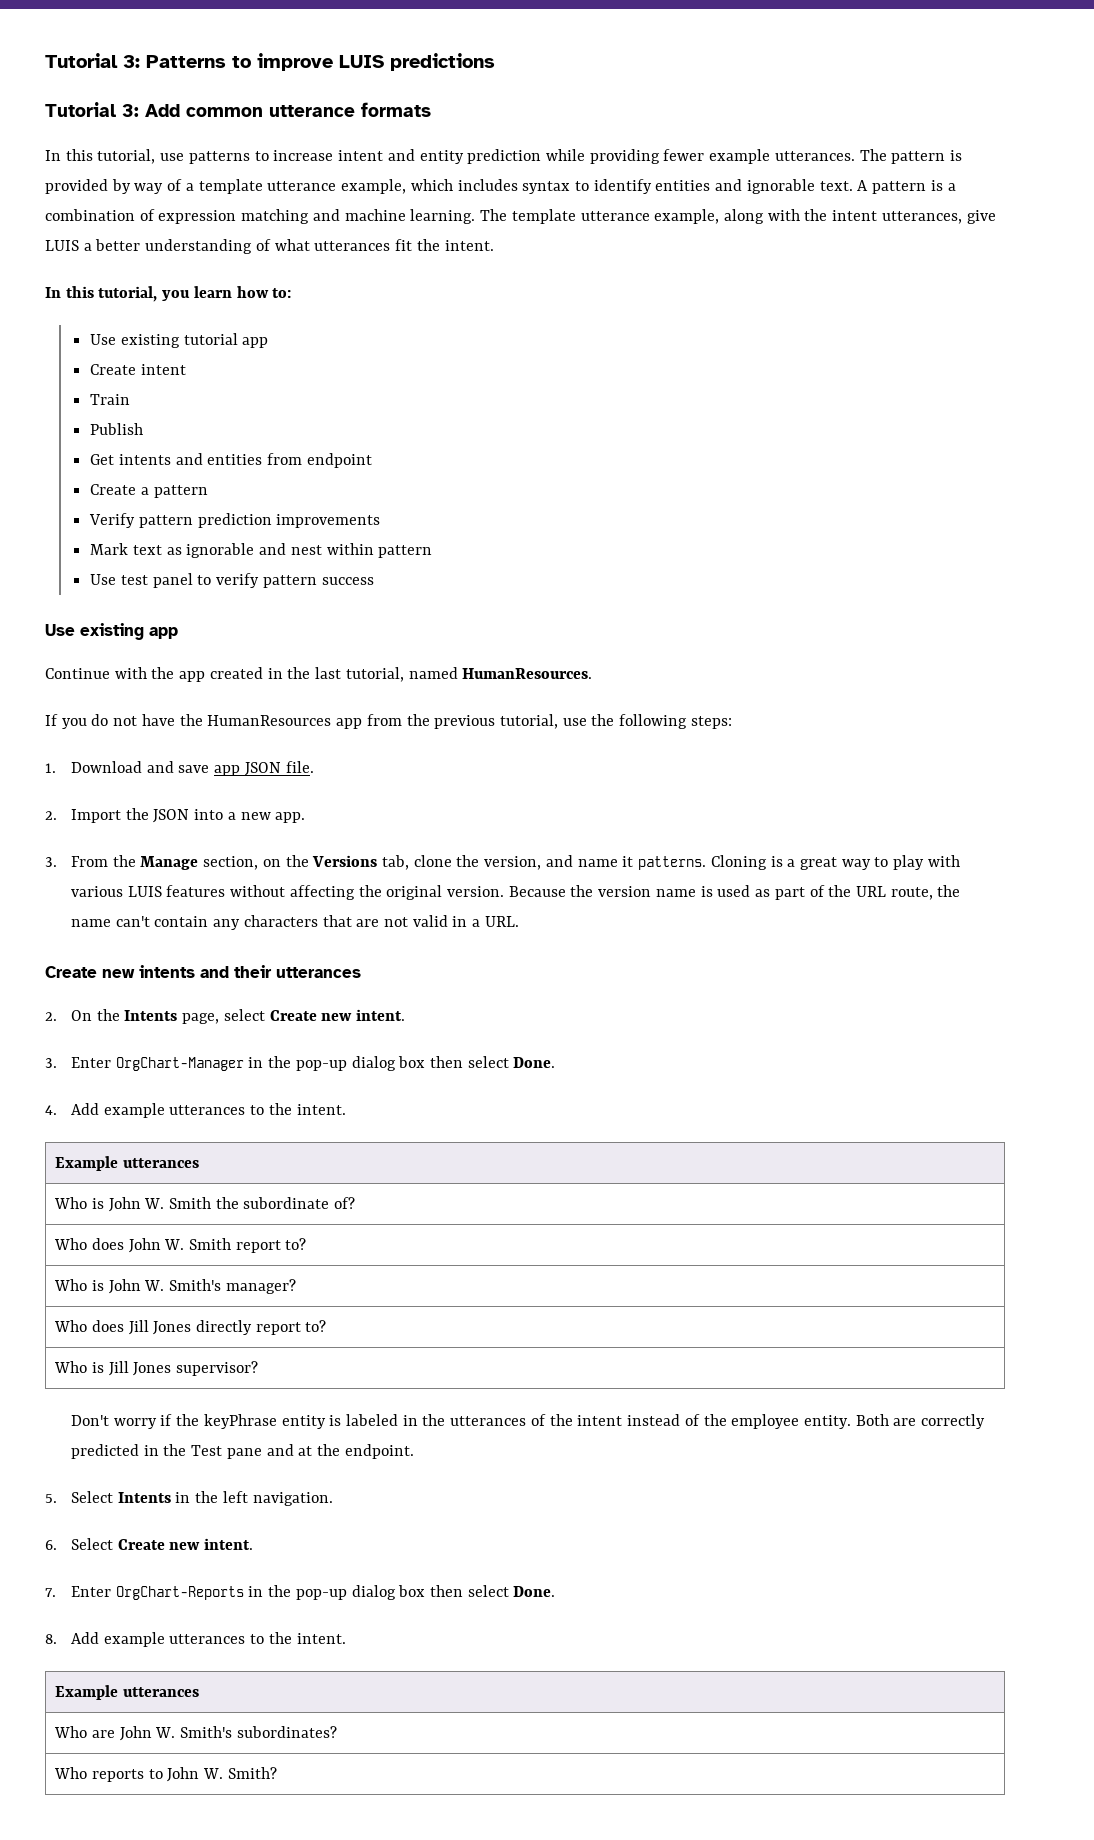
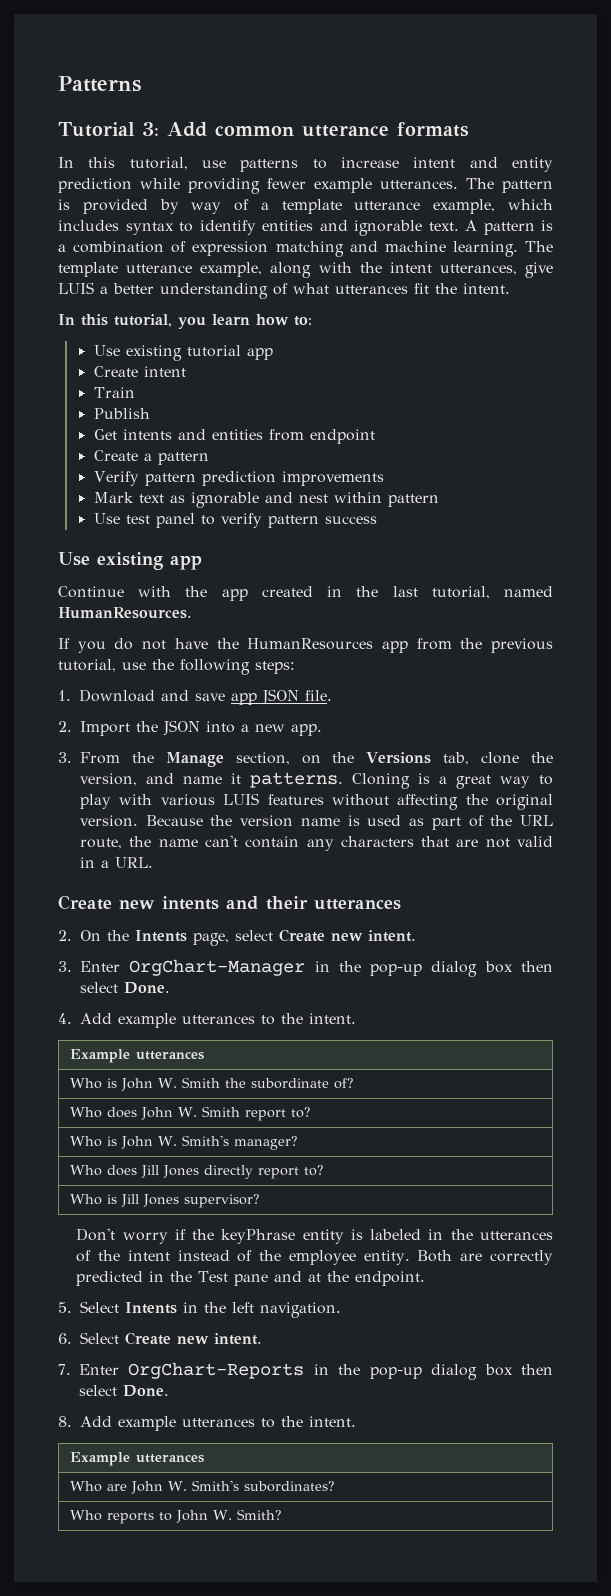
[45,53,140,68] Tutorial 3: -> (58, 84) none
[232,53,495,71] to improve LUIS predictions -> (141, 84) none

